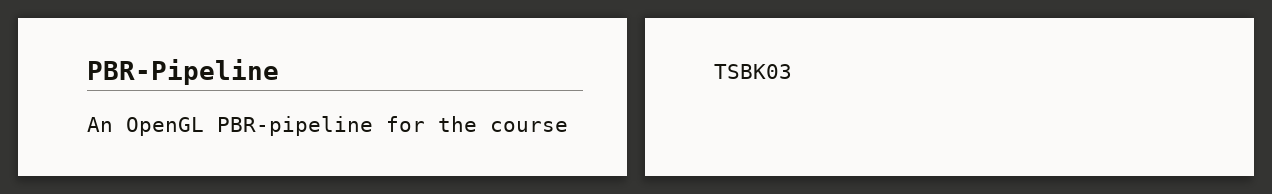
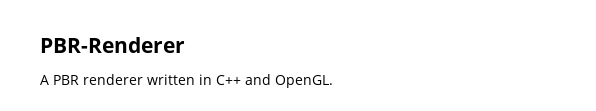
[87,59,279,85] [87,116,568,136] [714,64,792,79] PBR-Pipeline // An OpenGL PBR-pipeline for the course TSBK03 -> [40,37,185,53] [40,74,333,88] PBR-Renderer // A PBR renderer written in C++ and OpenGL.

